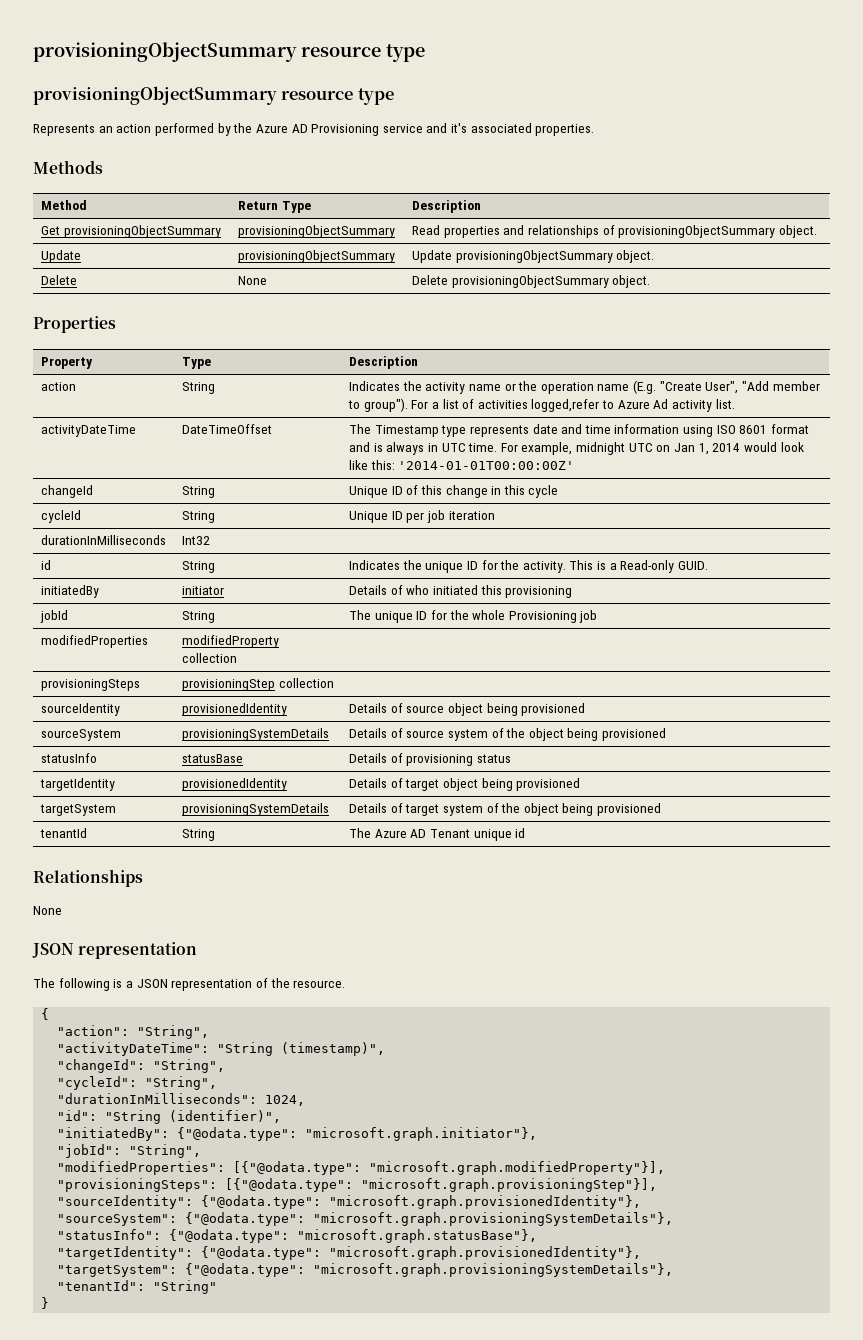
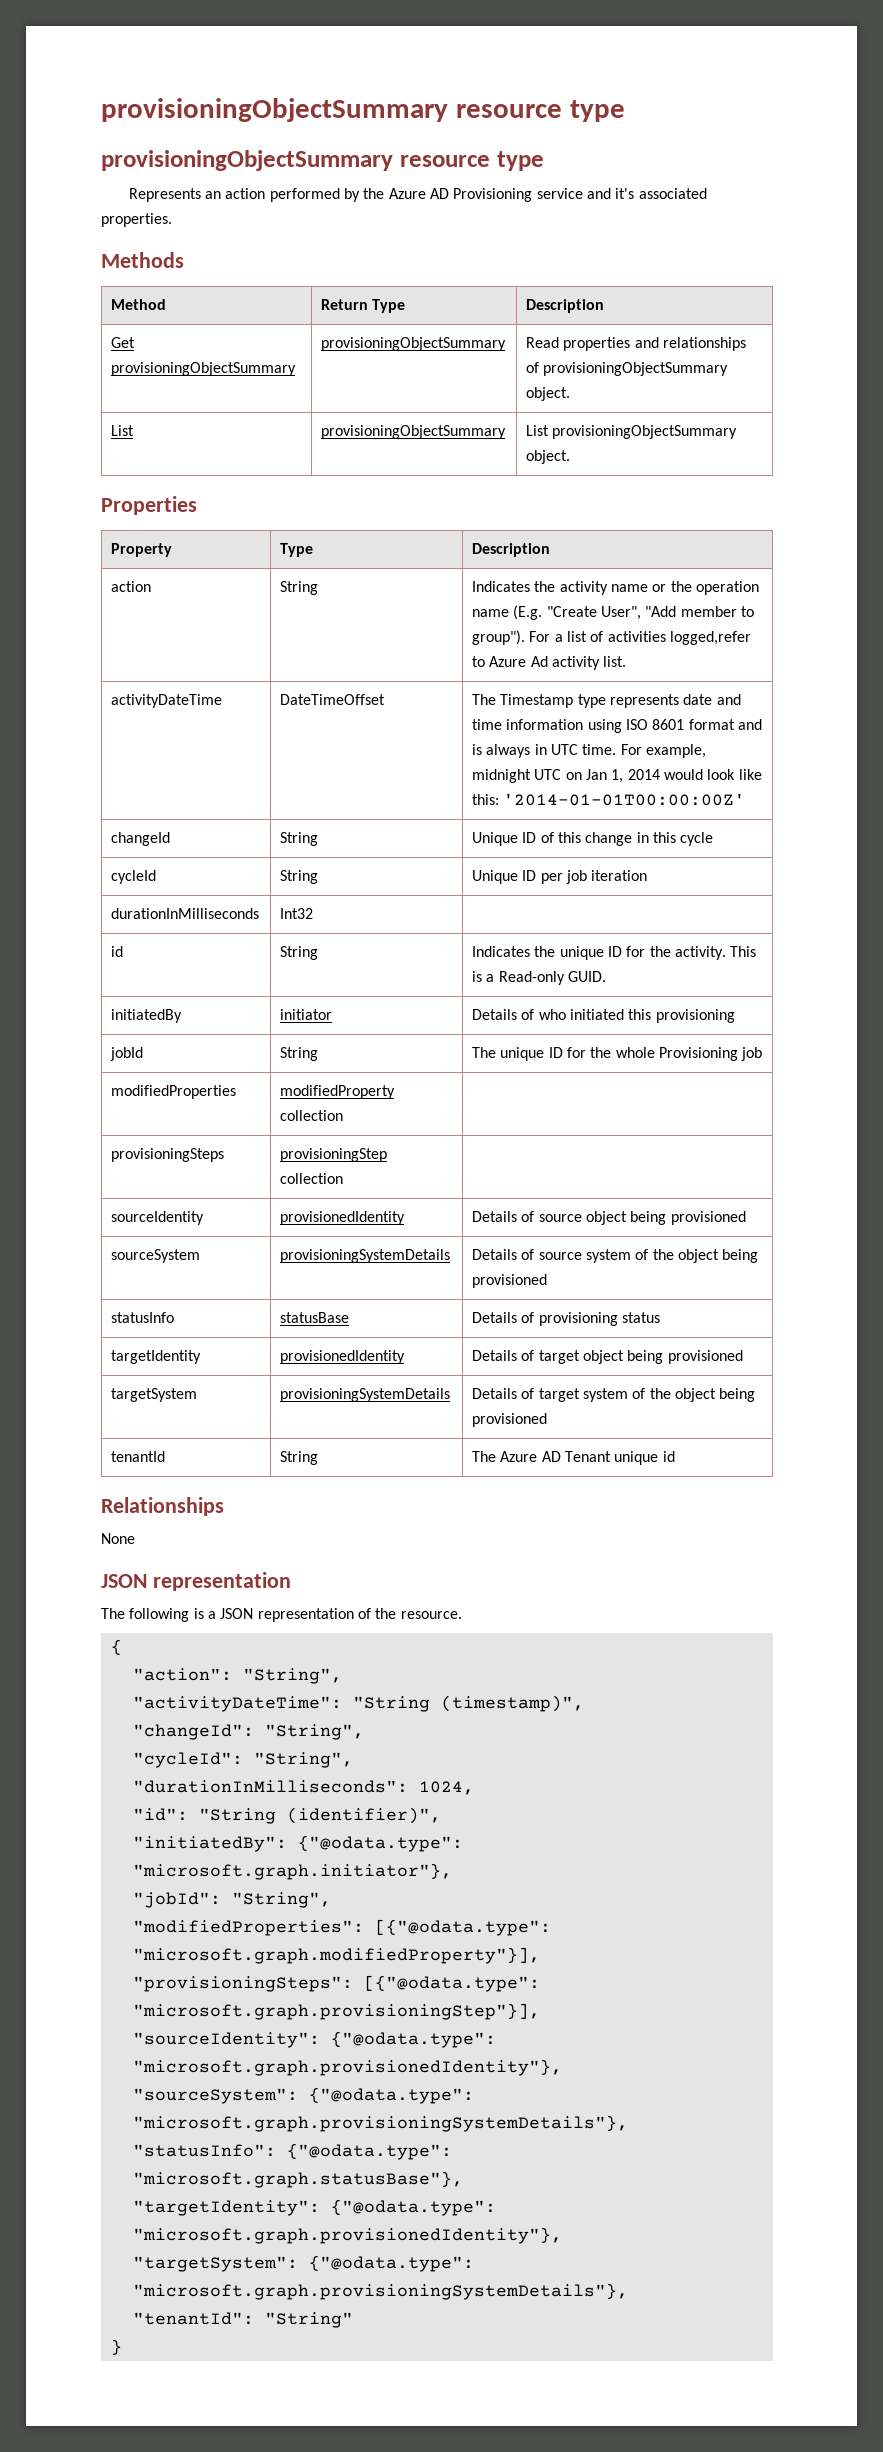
[40,250,81,263] [237,250,395,263] [411,250,655,263] [40,275,77,285] [237,276,267,285] [411,275,448,285] Update | provisioningObjectSummary | Update provisioningObjectSummary object. // Delete | None | Delete -> [111,425,135,436] [321,425,507,439] [526,425,550,436] List | provisioningObjectSummary | List

